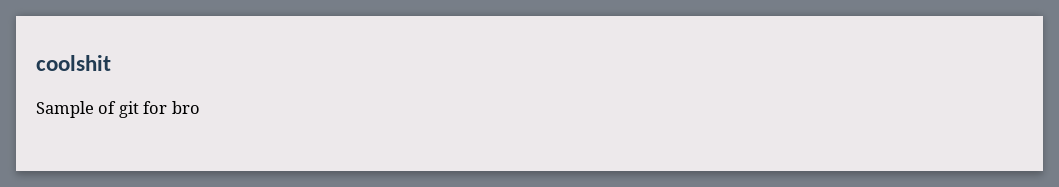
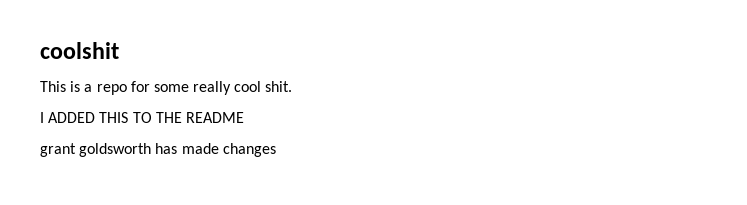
[36,101,200,118] Sample of git for bro -> [40,81,293,95] [40,112,244,123] [40,143,276,157] This is a repo for some really cool shit. // I ADDED THIS TO THE README // grant goldsworth has made changes

